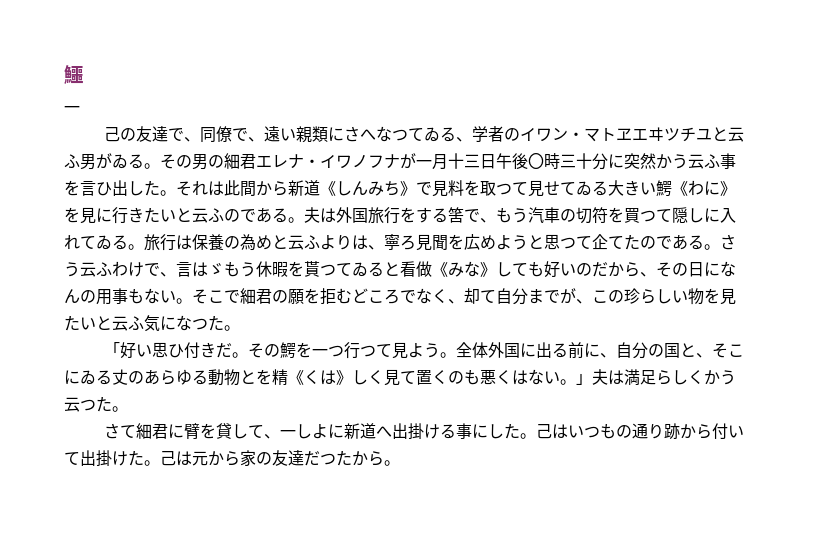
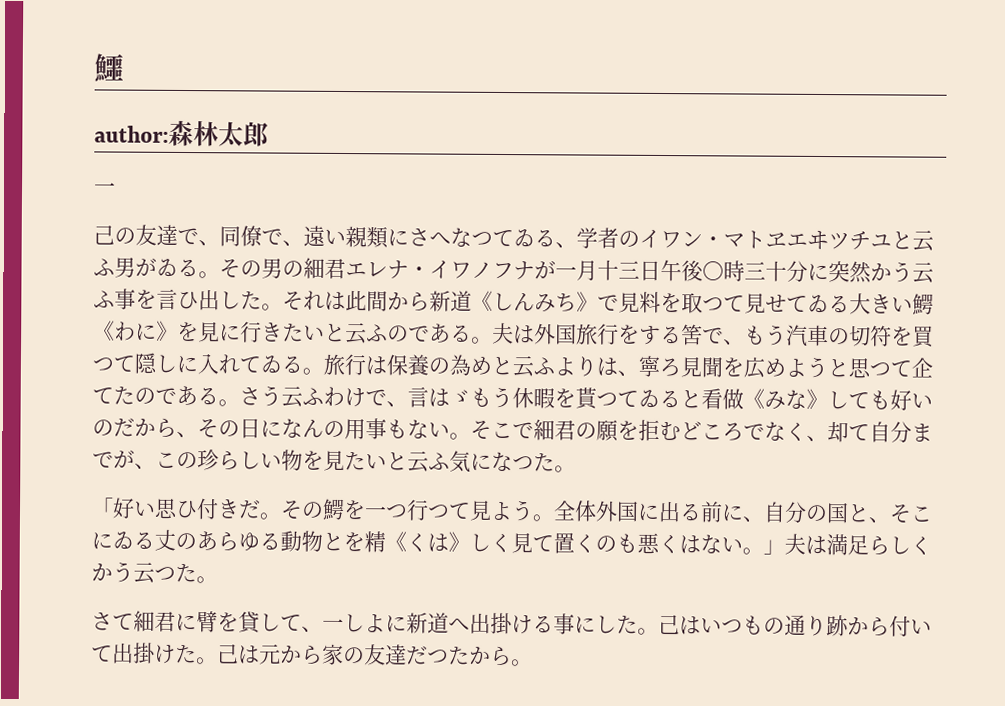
(84, 74) none -> [94,120,269,148] // author:森林太郎

